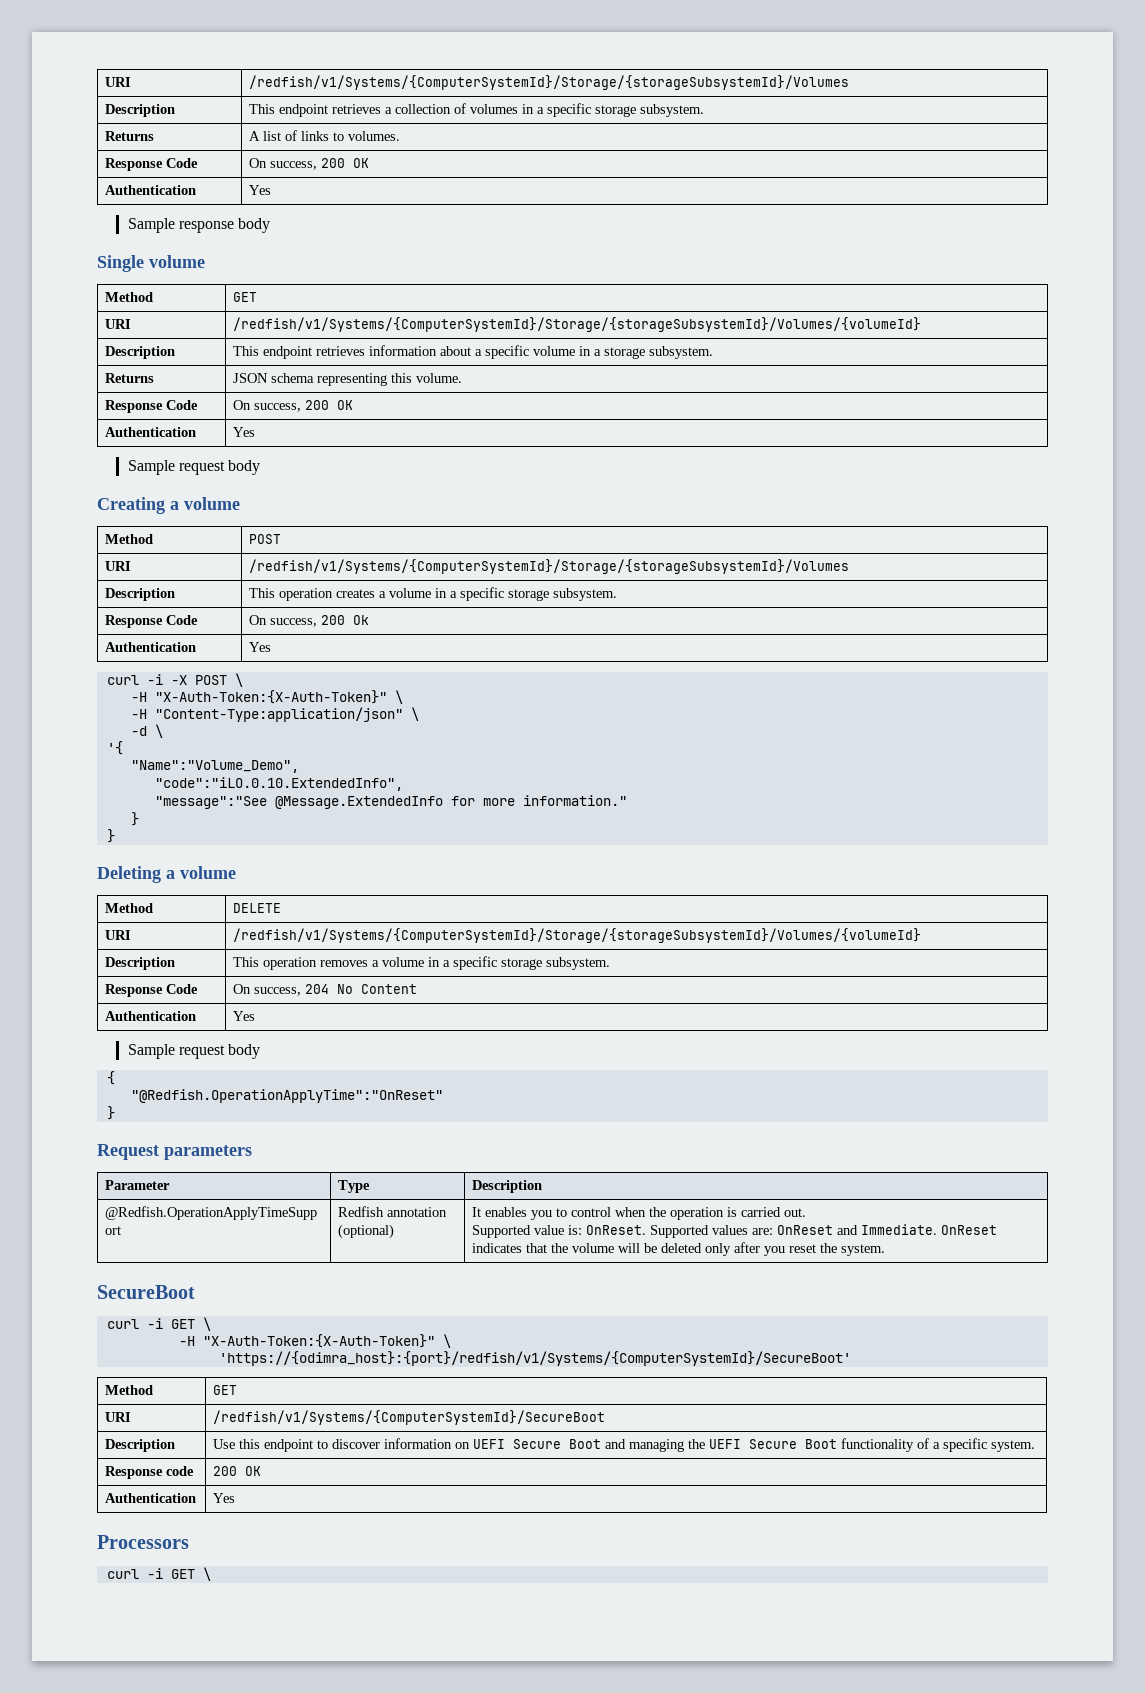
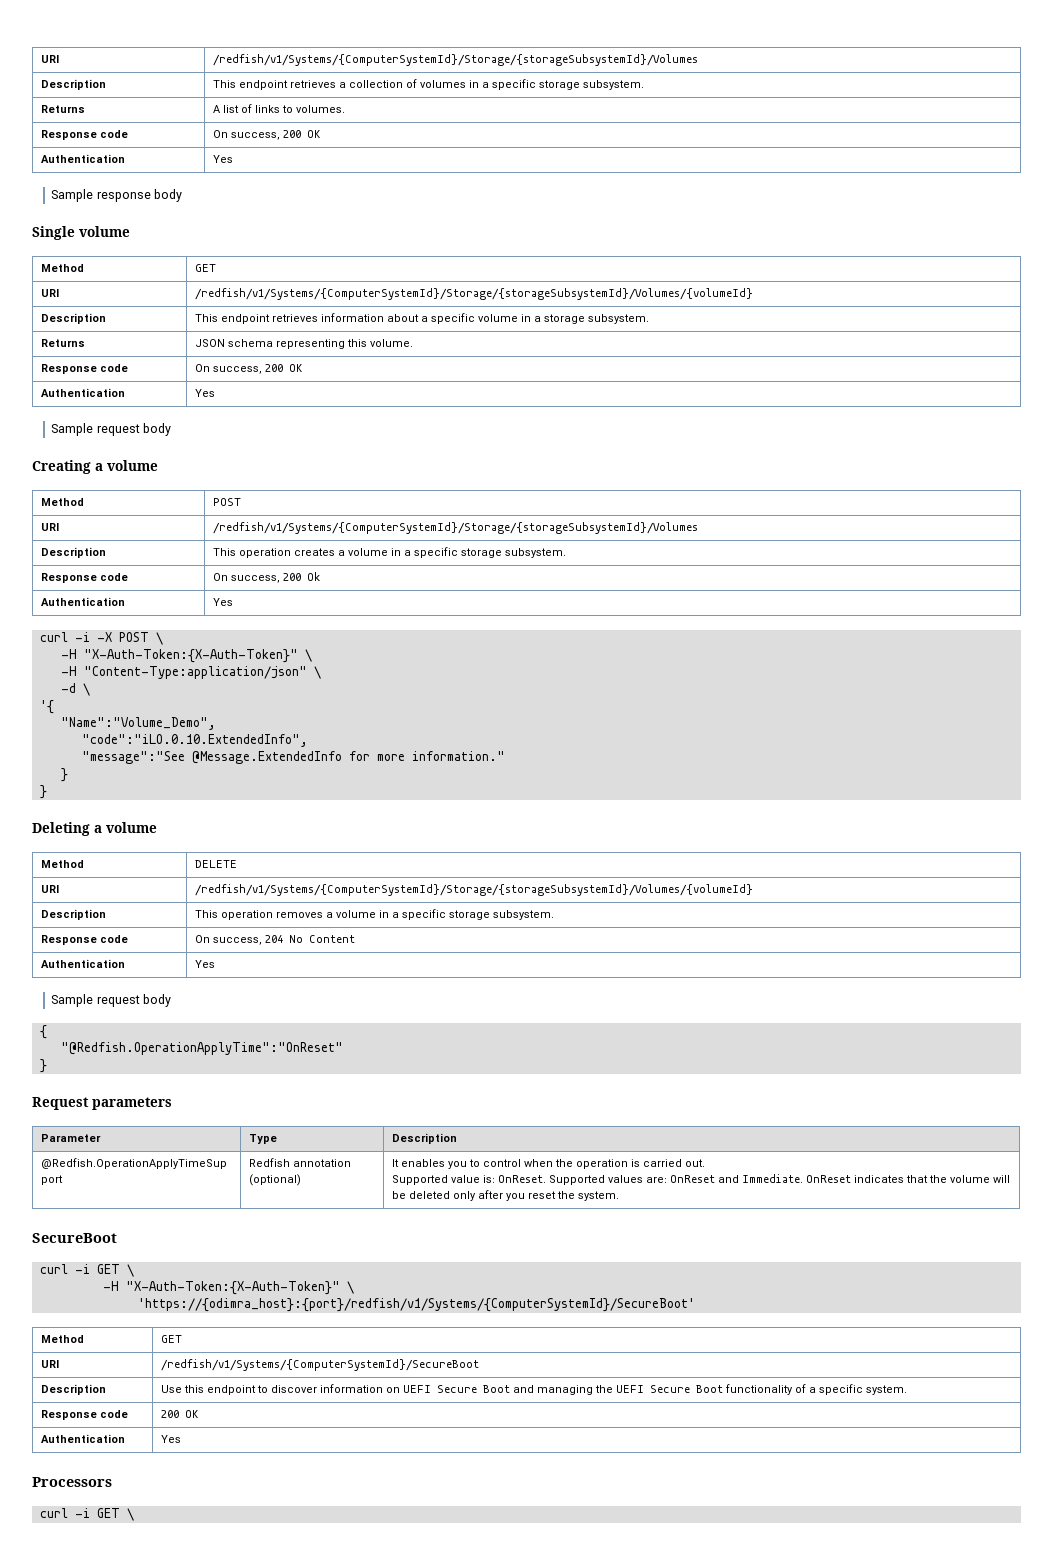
[166,158,199,168] Code -> [99,130,128,138] code
[166,400,199,410] Code -> [99,364,128,372] code
[166,615,199,625] Code -> [99,573,128,581] code
[166,984,199,994] Code -> [99,935,128,943] code

